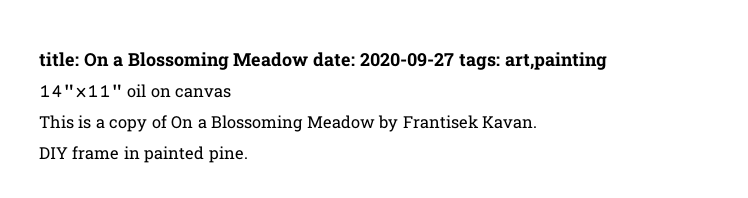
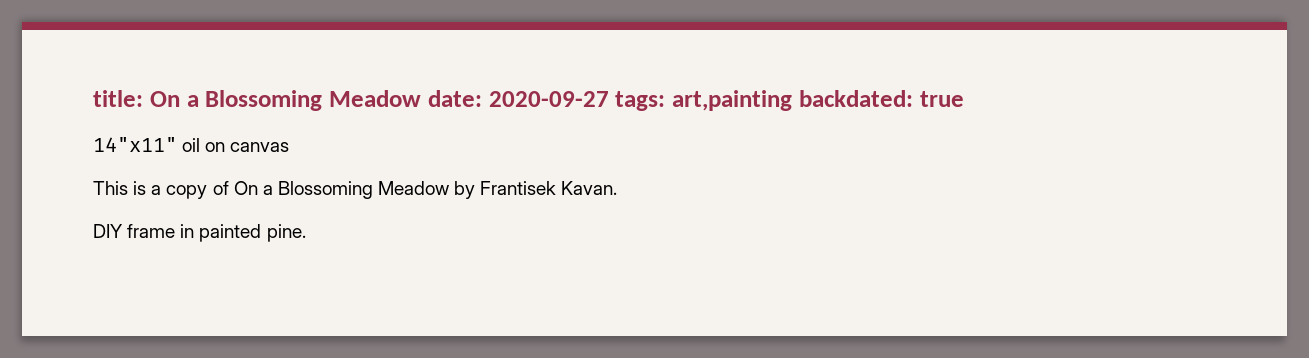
(607, 61) none -> [798,90,964,107] backdated: true

